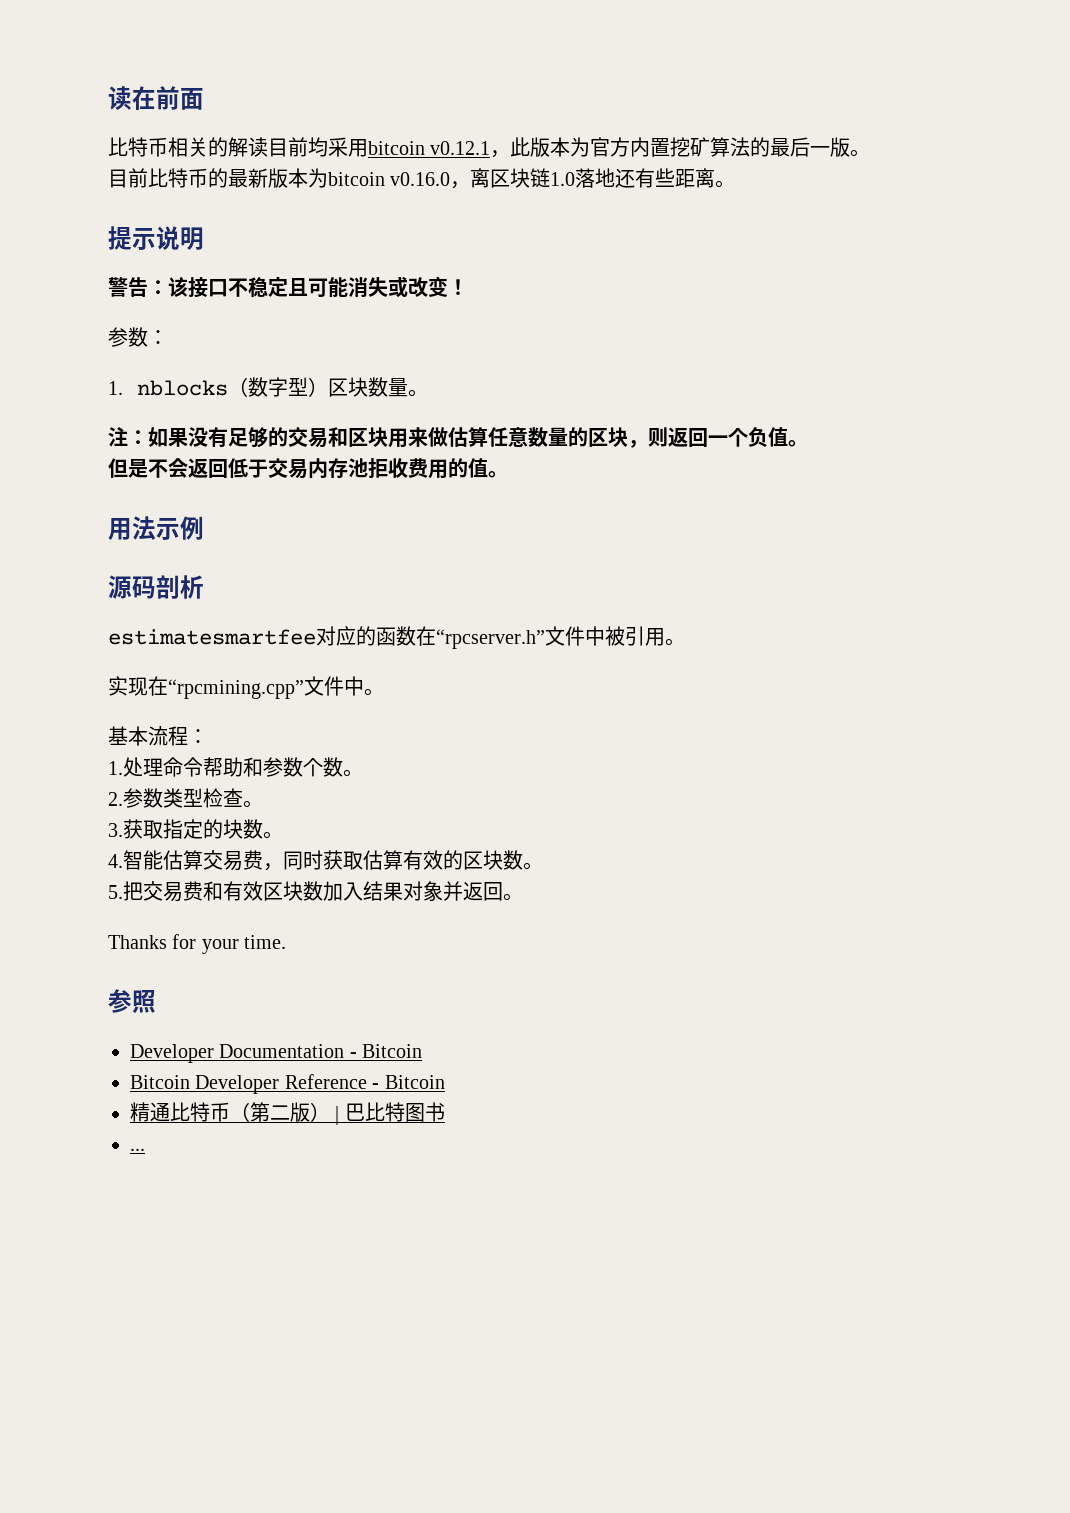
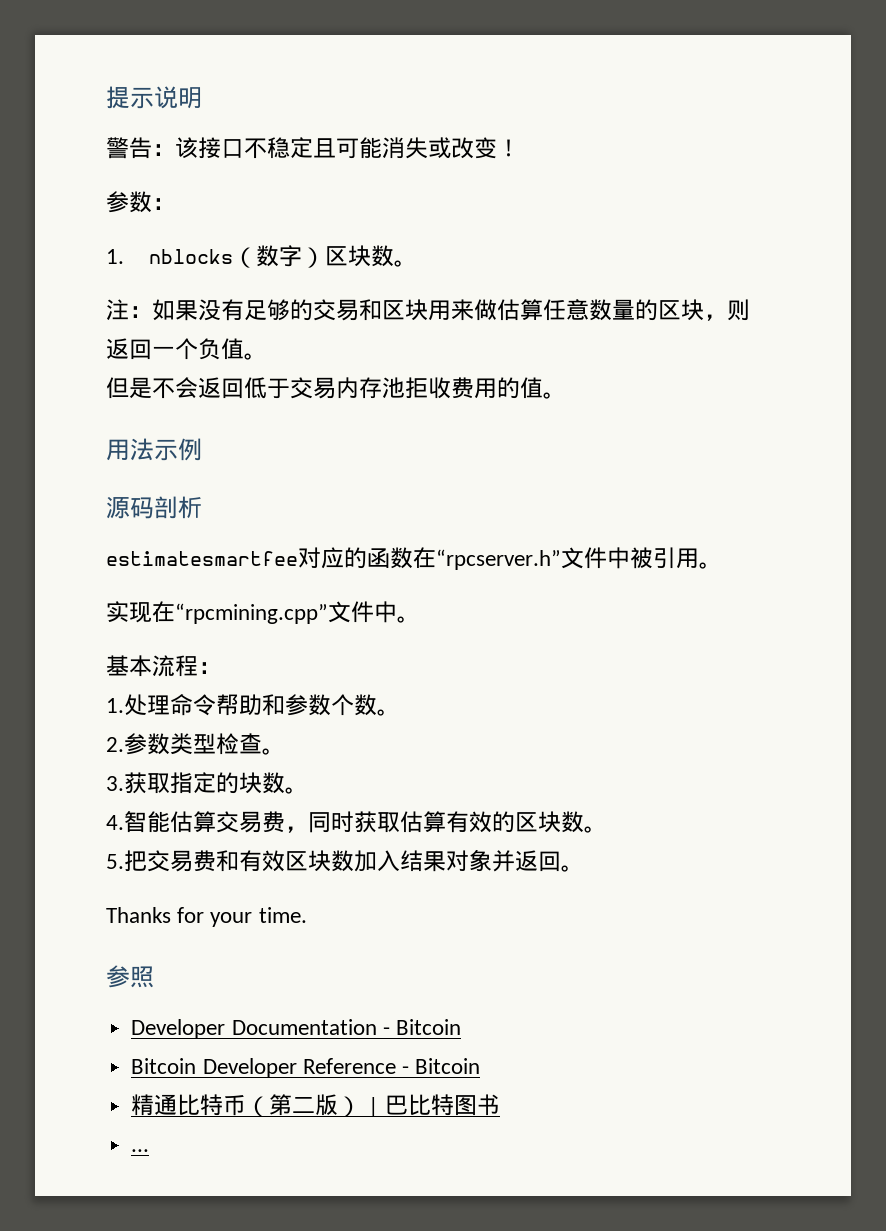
[108,86,204,110] [108,137,871,158] [108,168,736,189] 读在前面 // 比特币相关的解读目前均采用bitcoin v0.12.1，此版本为官方内置挖矿算法的最后一版。 // 目前比特币的最新版本为bitcoin v0.16.0，离区块链1.0落地还有些距离。 // -> (106, 97) none
[287,377,308,396] 型 -> (303, 256) none
[387,378,408,397] 量 -> (395, 256) none

